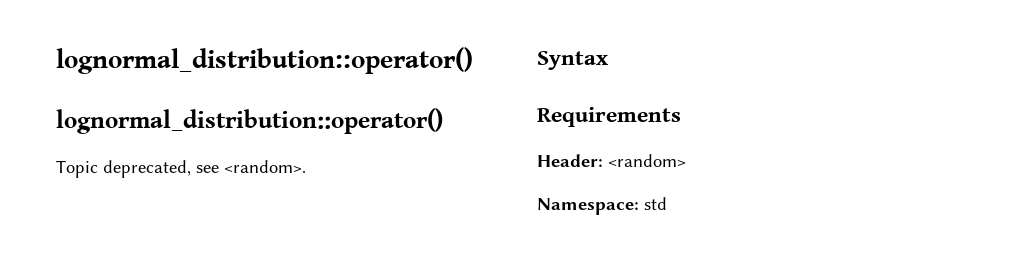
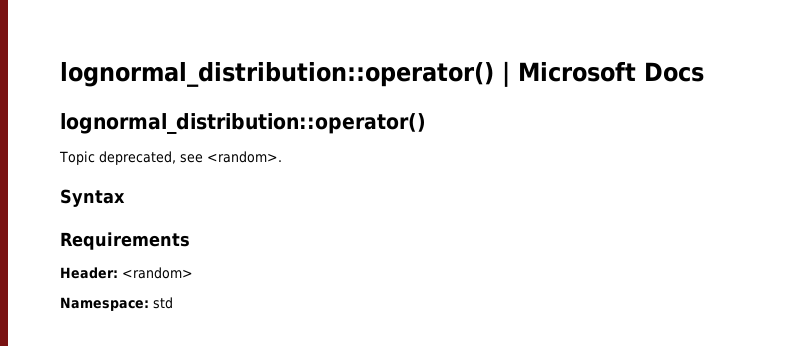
[56,47,473,74] lognormal_distribution::operator() -> [60,61,704,87] lognormal_distribution::operator() | Microsoft Docs

